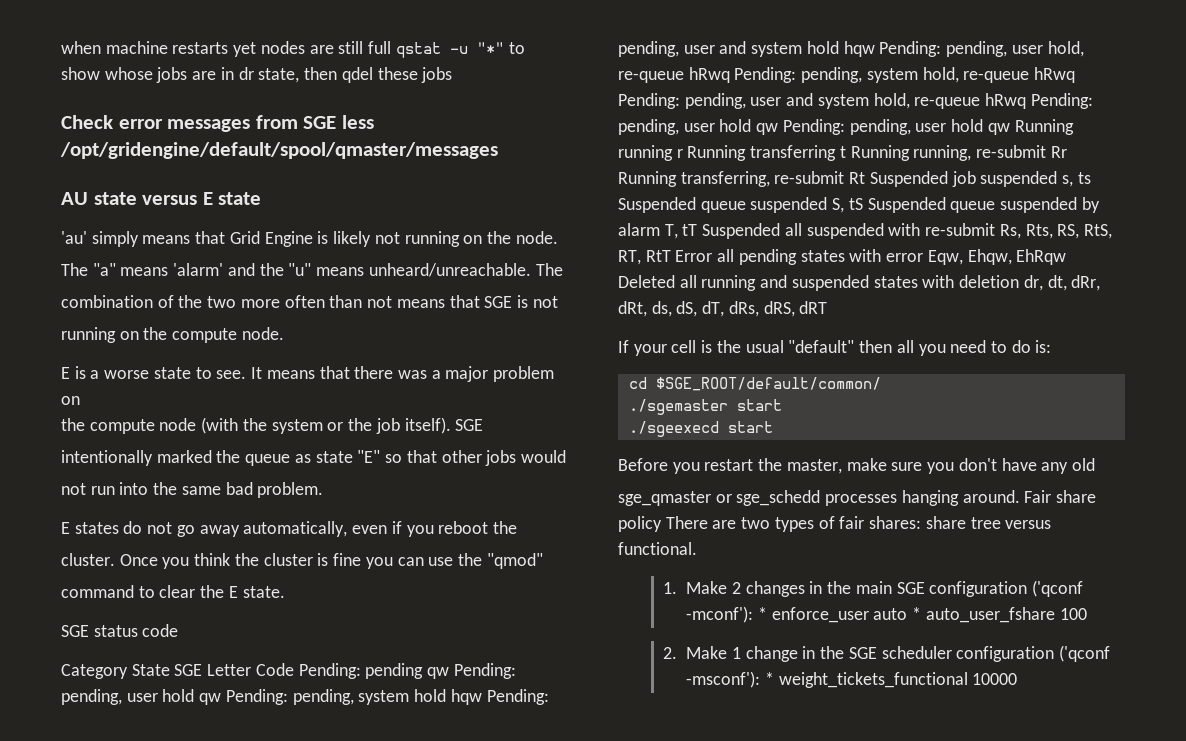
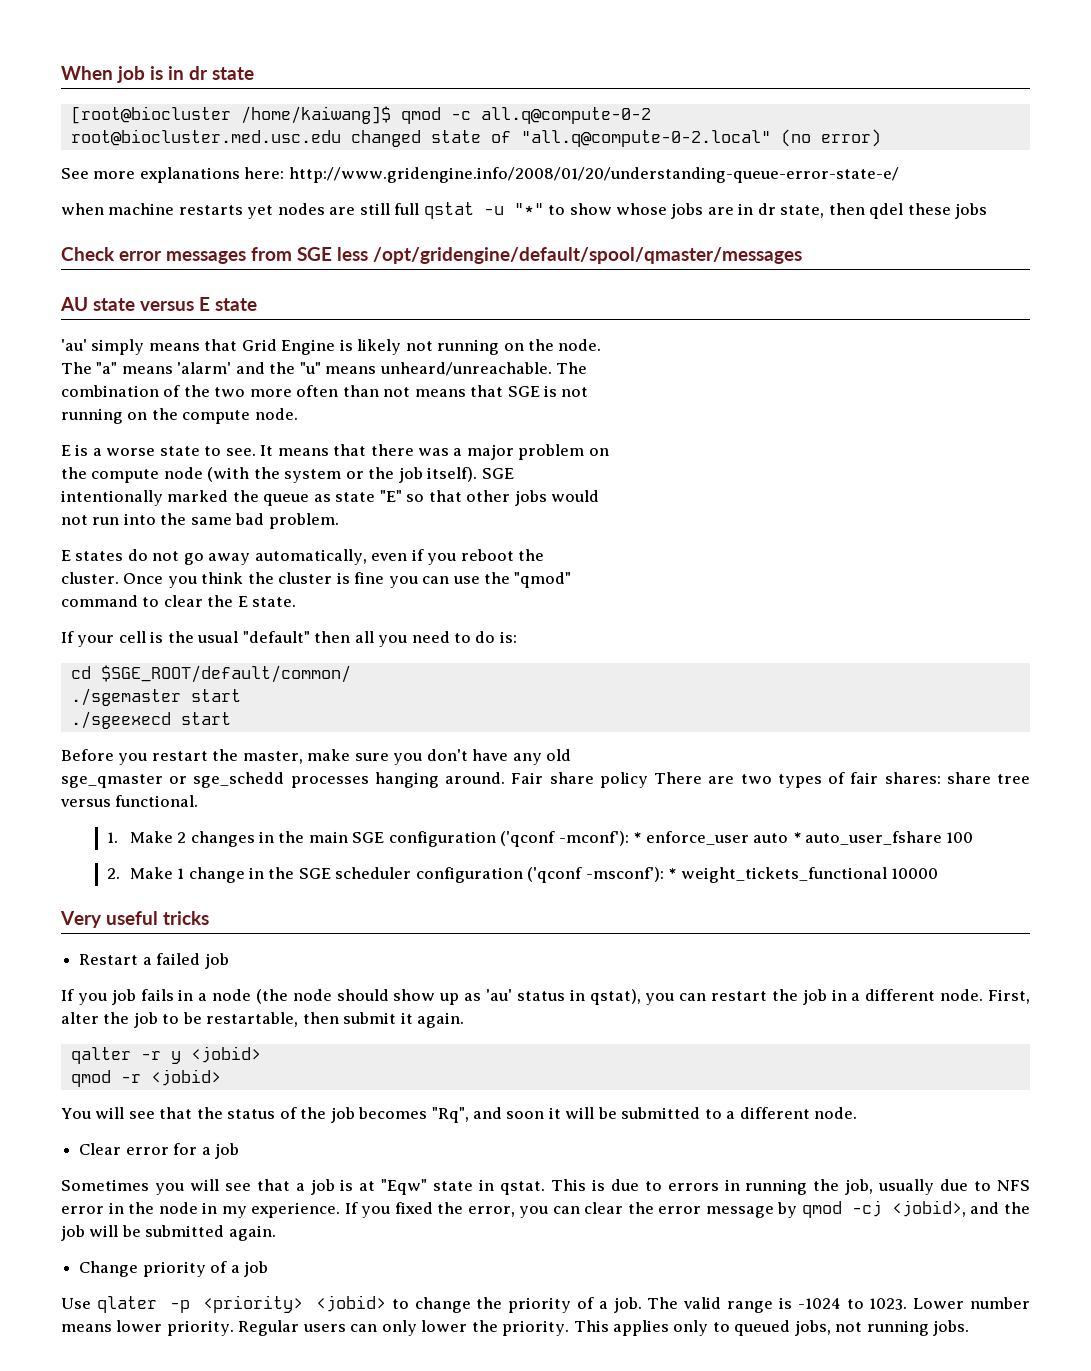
(61, 47) none -> [61,66,254,83] [70,106,651,124] [70,129,881,147] [61,167,899,183] When job is in dr state // [root@biocluster /home/kaiwang]$ qmod -c all.q@compute-0-2 // root@biocluster.med.usc.edu changed state of "all.q@compute-0-2.local" (no error) // See more explanations here: http://www.gridengine.info/2008/01/20/understanding-queue-error-state-e/ //
[61,624,179,637] [61,663,516,679] [61,689,549,705] [618,41,1084,57] [618,67,1076,83] [618,93,1093,109] [618,119,1074,135] [618,145,1067,161] [618,171,1091,187] [618,197,1100,213] [618,223,1112,239] [618,249,1067,265] [618,275,1101,291] [618,301,828,317] // SGE status code // Category State SGE Letter Code Pending: pending qw Pending: pending, user hold qw Pending: pending, system hold hqw Pending: pending, user and system hold hqw Pending: pending, user hold, re-queue hRwq Pending: pending, system hold, re-queue hRwq Pending: pending, user and system hold, re-queue hRwq Pending: pending, user hold qw Pending: pending, user hold qw Running running r Running transferring t Running running, re-submit Rr Running transferring, re-submit Rt Suspended job suspended s, ts Suspended queue suspended S, tS Suspended queue suspended by alarm T, tT Suspended all suspended with re-submit Rs, Rts, RS, RtS, RT, RtT Error all pending states with error Eqw, Ehqw, EhRqw Deleted all running and suspended states with deletion dr, dt, dRr, dRt, ds, dS, dT, dRs, dRS, dRT -> (297, 602) none
(1018, 679) none -> [60,911,209,928] [79,953,229,969] [61,989,1030,1005] [61,1012,465,1028] [70,1046,261,1064] [70,1069,221,1087] [61,1107,858,1123] [79,1143,239,1159] [61,1179,1030,1195] [61,1200,1030,1218] [61,1225,276,1241] [79,1261,268,1277] [61,1295,1030,1313] [61,1320,970,1336] // Very useful tricks // Restart a failed job // If you job fails in a node (the node should show up as 'au' status in qstat), you can restart the job in a different node. First, alter the job to be restartable, then submit it again. // qalter -r y <jobid> // qmod -r <jobid> // You will see that the status of the job becomes "Rq", and soon it will be submitted to a different node. // Clear error for a job // Sometimes you will see that a job is at "Eqw" state in qstat. This is due to errors in running the job, usually due to NFS error in the node in my experience. If you fixed the error, you can clear the error message by qmod -cj <jobid>, and the job will be submitted again. // Change priority of a job // Use qlater -p <priority> <jobid> to change the priority of a job. The valid range is -1024 to 1023. Lower number means lower priority. Regular users can only lower the priority. This applies only to queued jobs, not running jobs.

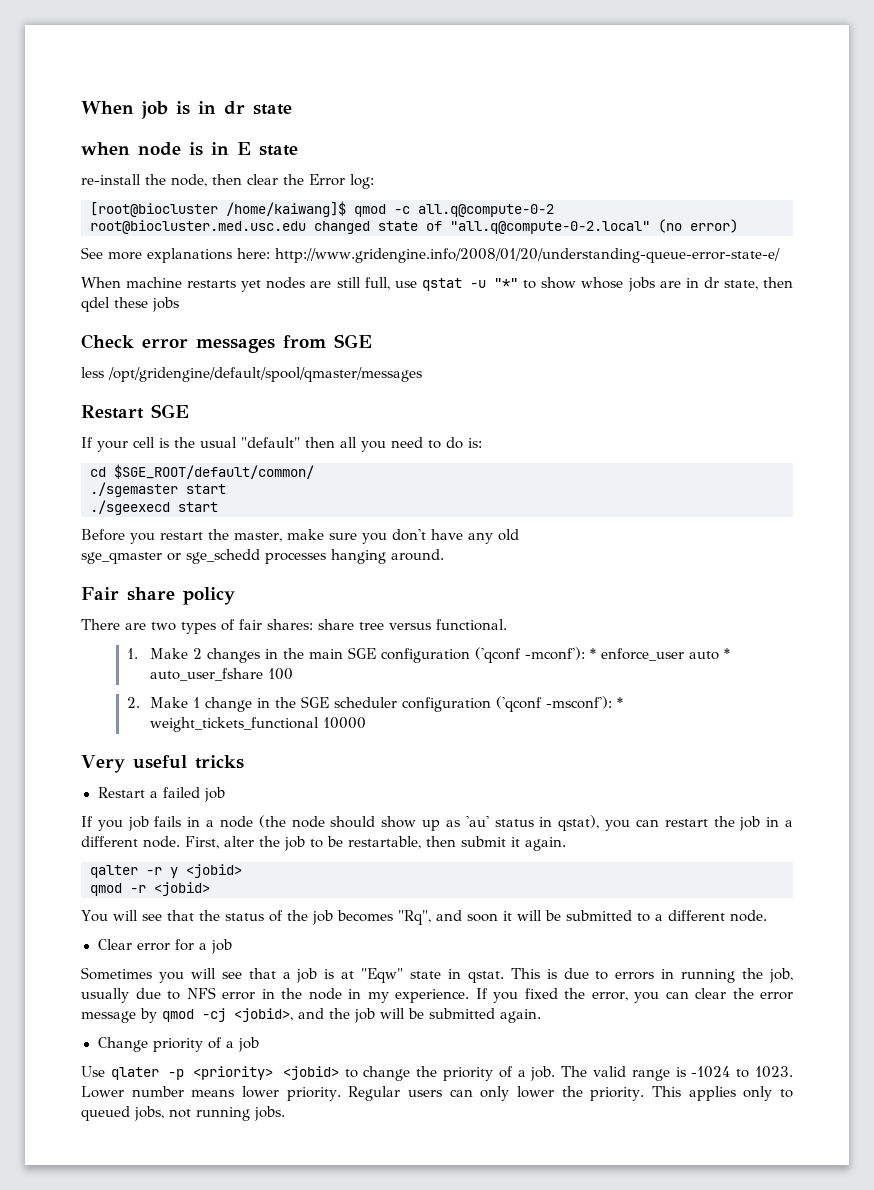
(254, 73) none -> [81,142,298,156] [81,174,374,189] // when node is in E state // re-install the node, then clear the Error log:
[61,203,104,215] when -> [81,277,121,288] When
[394,203,420,215] full -> [364,277,417,290] full, use
(332, 254) none -> (372, 341) //
[60,297,257,311] [61,339,602,355] [61,362,588,376] [61,385,589,397] [61,408,298,424] [61,444,609,460] [61,467,514,483] [61,490,600,506] [61,513,339,529] [61,549,545,565] [61,572,572,588] [61,595,297,607] AU state versus E state // 'au' simply means that Grid Engine is likely not running on the node. // The "a" means 'alarm' and the "u" means unheard/unreachable. The // combination of the two more often than not means that SGE is not // running on the compute node. // E is a worse state to see. It means that there was a major problem on // the compute node (with the system or the job itself). SGE // intentionally marked the queue as state "E" so that other jobs would // not run into the same bad problem. // E states do not go away automatically, even if you reboot the // cluster. Once you think the cluster is fine you can use the "qmod" // command to clear the E state. -> [81,404,189,419] Restart SGE
(506, 778) none -> (444, 555) //
(648, 780) none -> (235, 596) //

